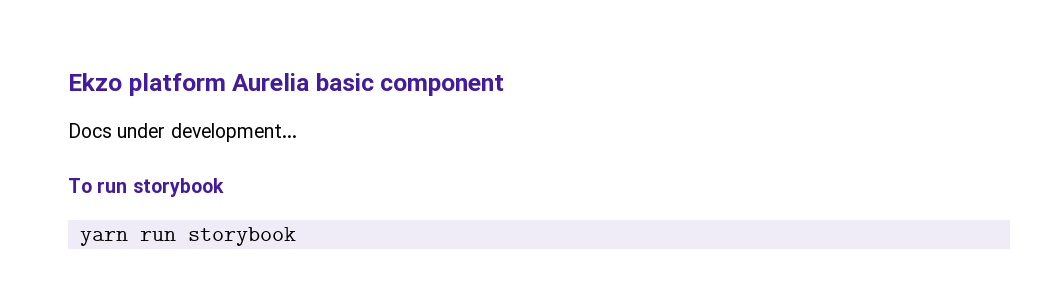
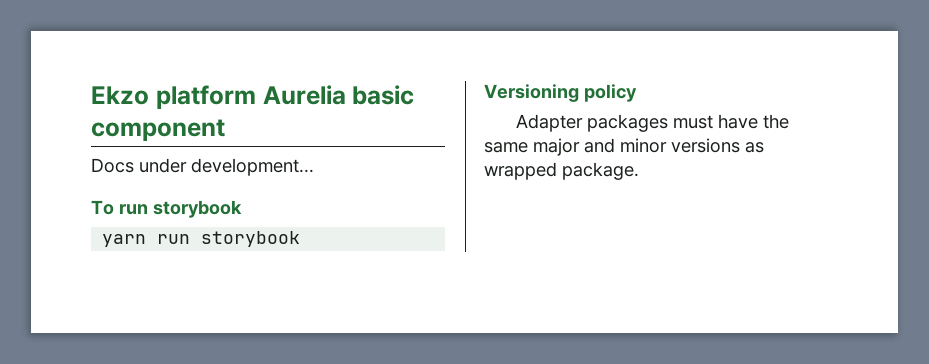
(296, 236) none -> [484,84,637,102] [516,114,790,132] [484,138,764,156] [484,162,639,180] // Versioning policy // Adapter packages must have the same major and minor versions as wrapped package.

